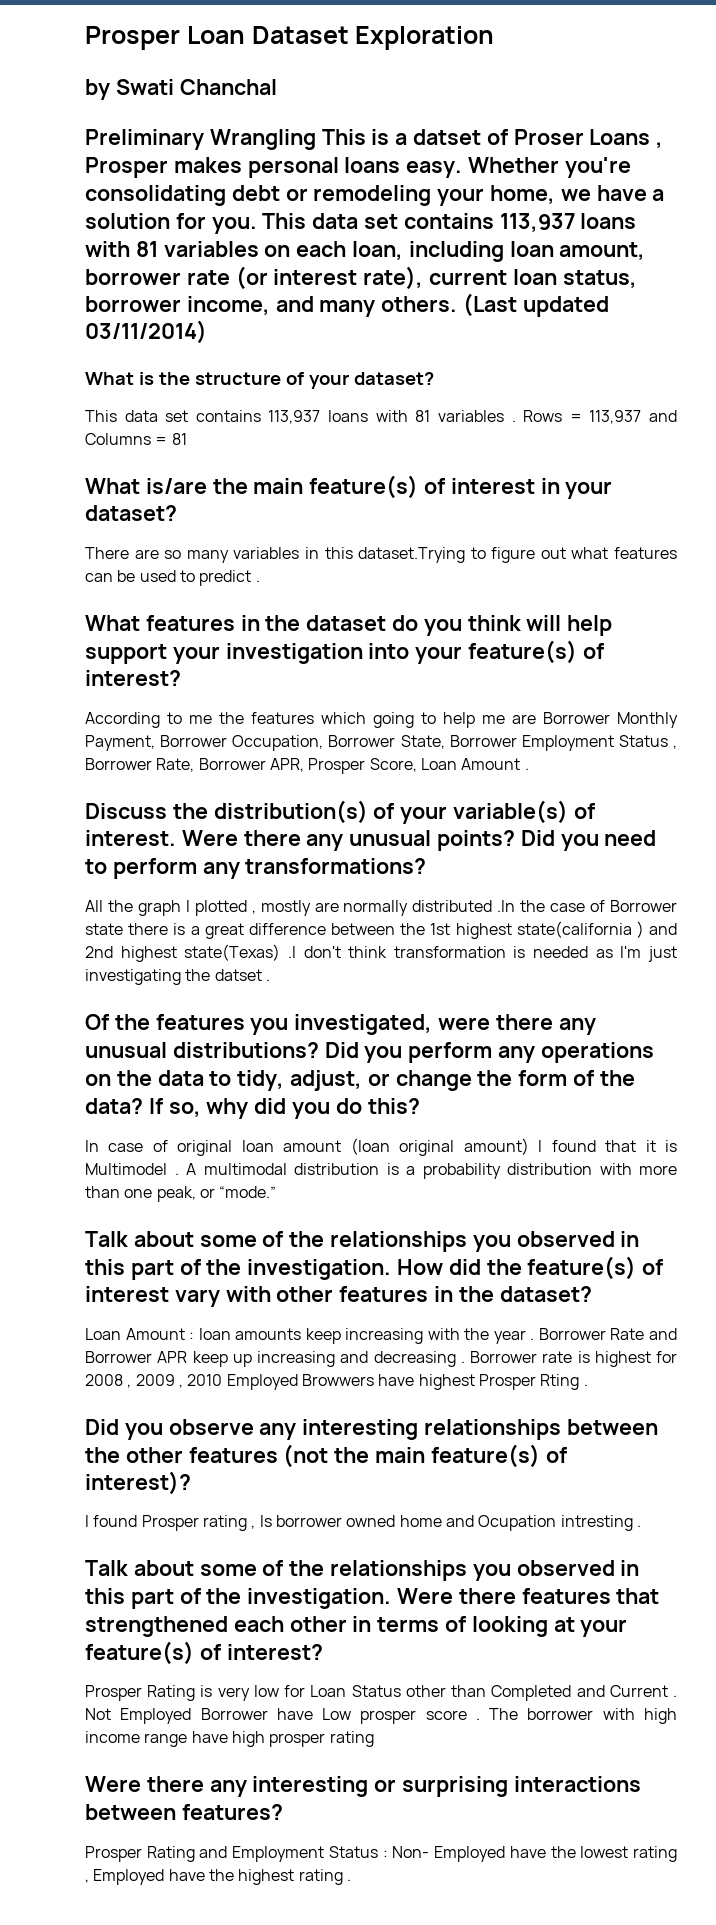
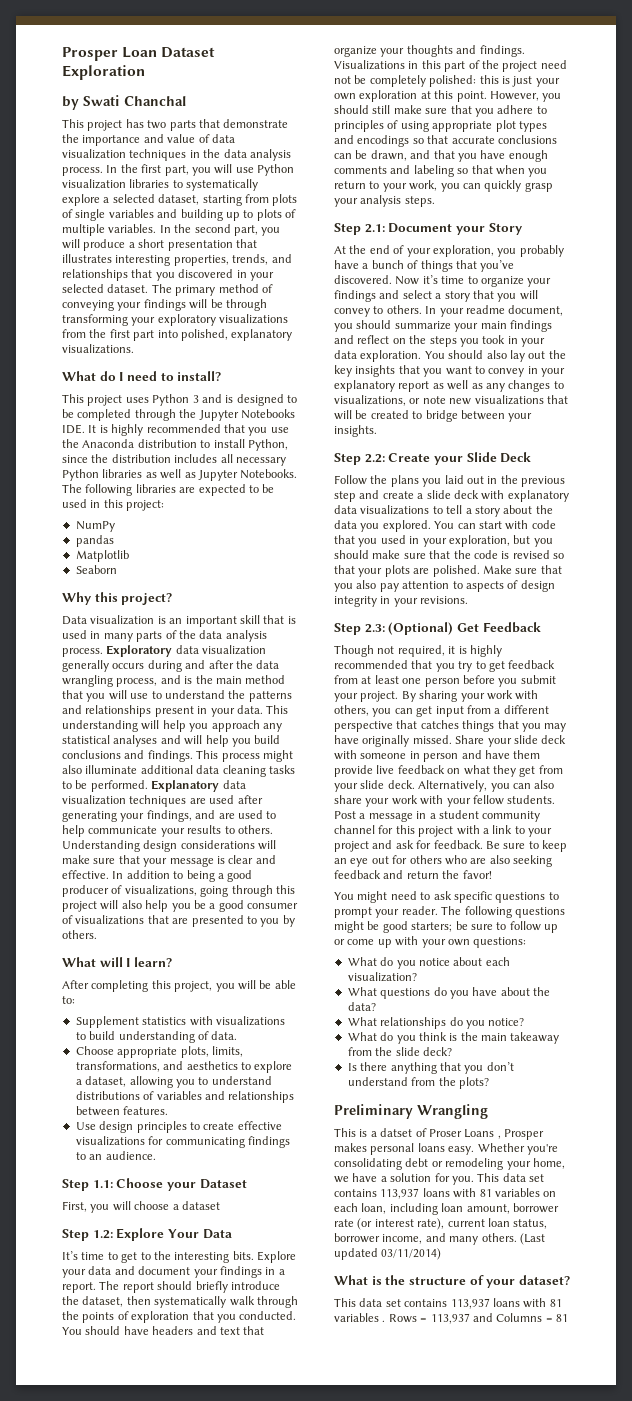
(277, 87) none -> [62,119,289,131] [62,134,235,146] [62,149,291,161] [62,164,294,176] [62,179,259,191] [62,194,298,206] [62,209,296,221] [62,224,281,236] [62,239,257,251] [62,254,292,266] [62,269,274,281] [62,284,273,296] [62,299,267,311] [62,314,289,326] [62,329,293,341] [62,344,134,354] [62,371,222,381] [62,394,297,406] [62,409,295,421] [62,424,289,436] [62,439,288,451] [62,454,286,466] [62,469,298,481] [62,484,275,496] [62,499,165,511] [75,521,115,532] [75,535,114,547] [75,550,129,562] [75,565,117,574] [62,592,173,605] [62,615,296,627] [62,630,267,642] [62,645,267,657] [62,660,280,672] [62,675,286,687] [62,690,292,702] [62,705,289,717] [62,720,282,732] [62,735,281,747] [62,750,293,762] [62,765,295,777] [62,780,246,792] [62,795,263,807] [62,810,277,822] [62,825,273,837] [62,840,277,852] [62,855,276,867] [62,870,253,882] [62,885,295,897] [62,900,298,912] [62,915,295,927] [62,930,97,939] [62,957,172,967] [62,980,296,992] [62,996,75,1004] [75,1016,285,1028] [75,1031,238,1043] [75,1046,243,1058] [75,1061,293,1073] [75,1076,272,1088] [75,1091,295,1103] [75,1106,169,1116] [75,1121,282,1133] [75,1136,290,1148] [75,1151,156,1160] [62,1178,247,1191] [62,1201,220,1213] [62,1228,232,1241] [62,1251,296,1263] [62,1266,285,1278] [62,1281,280,1293] [62,1296,298,1308] [62,1311,297,1323] [62,1326,265,1335] [334,45,525,57] [334,60,567,72] [334,75,560,87] [334,90,562,102] [334,105,547,117] [334,120,547,132] [334,135,557,147] [334,150,548,162] [334,165,548,177] [334,180,553,192] [334,195,435,207] [334,223,522,235] [334,245,564,257] [334,260,515,272] [334,275,552,287] [334,290,538,302] [334,305,564,317] [334,320,552,332] [334,335,545,347] [334,350,566,362] [334,365,565,377] [334,380,564,392] [334,395,568,406] [334,410,533,422] [334,425,377,437] [334,452,532,465] [334,475,565,487] [334,490,569,502] [334,505,553,517] [334,520,556,532] [334,535,553,547] [334,550,564,559] [334,565,562,577] [334,580,555,592] [334,596,469,607] [334,622,541,635] [334,645,502,657] [334,660,556,672] [334,675,556,687] [334,690,539,702] [334,705,549,717] [334,720,567,732] [334,735,567,747] [334,750,541,762] [334,765,563,777] [334,780,555,792] [334,795,556,807] [334,810,541,822] [334,825,552,837] [334,840,567,852] [334,855,552,867] [334,870,492,879] [334,891,559,903] [334,906,565,918] [334,921,558,933] [334,936,527,948] [347,957,510,969] [347,972,417,982] [347,987,550,999] [347,1002,376,1011] [347,1017,525,1029] [347,1032,560,1044] [347,1047,452,1056] [347,1062,514,1074] [347,1077,489,1089] // This project has two parts that demonstrate the importance and value of data visualization techniques in the data analysis process. In the first part, you will use Python visualization libraries to systematically explore a selected dataset, starting from plots of single variables and building up to plots of multiple variables. In the second part, you will produce a short presentation that illustrates interesting properties, trends, and relationships that you discovered in your selected dataset. The primary method of conveying your findings will be through transforming your exploratory visualizations from the first part into polished, explanatory visualizations. // What do I need to install? // This project uses Python 3 and is designed to be completed through the Jupyter Notebooks IDE. It is highly recommended that you use the Anaconda distribution to install Python, since the distribution includes all necessary Python libraries as well as Jupyter Notebooks. The following libraries are expected to be used in this project: // NumPy // pandas // Matplotlib // Seaborn // Why this project? // Data visualization is an important skill that is used in many parts of the data analysis process. Exploratory data visualization generally occurs during and after the data wrangling process, and is the main method that you will use to understand the patterns and relationships present in your data. This understanding will help you approach any statistical analyses and will help you build conclusions and findings. This process might also illuminate additional data cleaning tasks to be performed. Explanatory data visualization techniques are used after generating your findings, and are used to help communicate your results to others. Understanding design considerations will make sure that your message is clear and effective. In addition to being a good producer of visualizations, going through this project will also help you be a good consumer of visualizations that are presented to you by others. // What will I learn? // After completing this project, you will be able to: // Supplement statistics with visualizations to build understanding of data. // Choose appropriate plots, limits, transformations, and aesthetics to explore a dataset, allowing you to understand distributions of variables and relationships between features. // Use design principles to create effective visualizations for communicating findings to an audience. // Step 1.1: Choose your Dataset // First, you will choose a dataset // Step 1.2: Explore Your Data // It’s time to get to the interesting bits. Explore your data and document your findings in a report. The report should briefly introduce the dataset, then systematically walk through the points of exploration that you conducted. You should have headers and text that organize your thoughts and findings. Visualizations in this part of the project need not be completely polished: this is just your own exploration at this point. However, you should still make sure that you adhere to principles of using appropriate plot types and encodings so that accurate conclusions can be drawn, and that you have enough comments and labeling so that when you return to your work, you can quickly grasp your analysis steps. // Step 2.1: Document your Story // At the end of your exploration, you probably have a bunch of things that you’ve discovered. Now it’s time to organize your findings and select a story that you will convey to others. In your readme document, you should summarize your main findings and reflect on the steps you took in your data exploration. You should also lay out the key insights that you want to convey in your explanatory report as well as any changes to visualizations, or note new visualizations that will be created to bridge between your insights. // Step 2.2: Create your Slide Deck // Follow the plans you laid out in the previous step and create a slide deck with explanatory data visualizations to tell a story about the data you explored. You can start with code that you used in your exploration, but you should make sure that the code is revised so that your plots are polished. Make sure that you also pay attention to aspects of design integrity in your revisions. // Step 2.3: (Optional) Get Feedback // Though not required, it is highly recommended that you try to get feedback from at least one person before you submit your project. By sharing your work with others, you can get input from a different perspective that catches things that you may have originally missed. Share your slide deck with someone in person and have them provide live feedback on what they get from your slide deck. Alternatively, you can also share your work with your fellow students. Post a message in a student community channel for this project with a link to your project and ask for feedback. Be sure to keep an eye out for others who are also seeking feedback and return the favor! // You might need to ask specific questions to prompt your reader. The following questions might be good starters; be sure to follow up or come up with your own questions: // What do you notice about each visualization? // What questions do you have about the data? // What relationships do you notice? // What do you think is the main takeaway from the slide deck? // Is there anything that you don’t understand from the plots?
(316, 139) none -> (488, 1111) //
[85,475,613,499] [85,505,177,521] [85,547,677,563] [85,570,260,586] [85,615,613,636] [85,640,604,664] [85,670,181,686] [85,712,678,728] [85,735,677,751] [85,758,529,774] [85,800,595,824] [85,830,657,851] [85,858,427,879] [85,900,678,916] [85,921,677,939] [85,944,677,962] [85,969,270,985] [85,1014,596,1035] [85,1042,654,1063] [85,1070,635,1091] [85,1098,420,1119] [85,1138,677,1156] [85,1163,677,1179] [85,1186,277,1202] [85,1231,640,1252] [85,1256,664,1280] [85,1286,592,1307] [85,1328,678,1344] [85,1351,677,1367] [85,1374,588,1390] [85,1419,658,1440] [85,1444,567,1468] [85,1471,191,1495] [85,1515,641,1531] [85,1560,640,1581] [85,1588,660,1609] [85,1616,628,1637] [85,1641,323,1665] [85,1685,677,1701] [85,1708,677,1724] [85,1731,374,1747] [85,1776,641,1797] [85,1804,283,1820] [85,1846,678,1862] [85,1869,351,1885] // What is/are the main feature(s) of interest in your dataset? // There are so many variables in this dataset.Trying to figure out what features can be used to predict . // What features in the dataset do you think will help support your investigation into your feature(s) of interest? // According to me the features which going to help me are Borrower Monthly Payment, Borrower Occupation, Borrower State, Borrower Employment Status , Borrower Rate, Borrower APR, Prosper Score, Loan Amount . // Discuss the distribution(s) of your variable(s) of interest. Were there any unusual points? Did you need to perform any transformations? // All the graph I plotted , mostly are normally distributed .In the case of Borrower state there is a great difference between the 1st highest state(california ) and 2nd highest state(Texas) .I don't think transformation is needed as I'm just investigating the datset . // Of the features you investigated, were there any unusual distributions? Did you perform any operations on the data to tidy, adjust, or change the form of the data? If so, why did you do this? // In case of original loan amount (loan original amount) I found that it is Multimodel . A multimodal distribution is a probability distribution with more than one peak, or “mode.” // Talk about some of the relationships you observed in this part of the investigation. How did the feature(s) of interest vary with other features in the dataset? // Loan Amount : loan amounts keep increasing with the year . Borrower Rate and Borrower APR keep up increasing and decreasing . Borrower rate is highest for 2008 , 2009 , 2010 Employed Browwers have highest Prosper Rting . // Did you observe any interesting relationships between the other features (not the main feature(s) of interest)? // I found Prosper rating , Is borrower owned home and Ocupation intresting . // Talk about some of the relationships you observed in this part of the investigation. Were there features that strengthened each other in terms of looking at your feature(s) of interest? // Prosper Rating is very low for Loan Status other than Completed and Current . Not Employed Borrower have Low prosper score . The borrower with high income range have high prosper rating // Were there any interesting or surprising interactions between features? // Prosper Rating and Employment Status : Non- Employed have the lowest rating , Employed have the highest rating . -> (568, 1318) none

